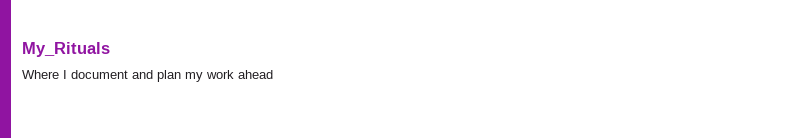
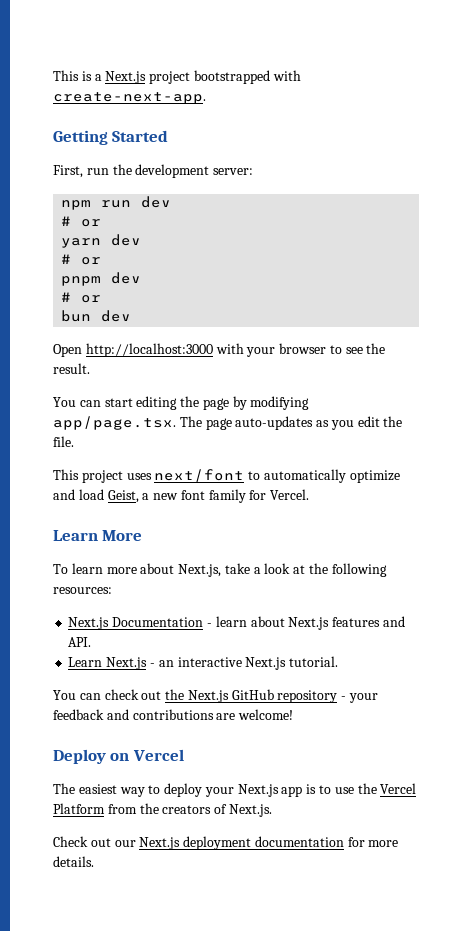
[22,42,110,57] [22,70,273,82] My_Rituals // Where I document and plan my work ahead -> [53,70,301,84] [53,92,206,104] [53,130,169,145] [53,164,254,178] [61,196,172,210] [61,216,102,227] [61,234,142,248] [61,254,102,265] [61,272,142,286] [61,292,102,303] [61,310,132,322] [53,343,386,357] [53,363,90,374] [53,396,310,410] [53,416,403,430] [53,436,74,447] [53,469,400,483] [53,489,310,503] [53,530,143,541] [53,563,387,577] [53,587,112,594] [68,616,405,630] [68,637,92,647] [68,656,339,670] [53,689,379,703] [53,709,294,720] [53,749,184,764] [53,783,417,797] [53,803,272,817] [53,836,399,850] [53,856,94,867] This is a Next.js project bootstrapped with create-next-app. // Getting Started // First, run the development server: // npm run dev // # or // yarn dev // # or // pnpm dev // # or // bun dev // Open http://localhost:3000 with your browser to see the result. // You can start editing the page by modifying app/page.tsx. The page auto-updates as you edit the file. // This project uses next/font to automatically optimize and load Geist, a new font family for Vercel. // Learn More // To learn more about Next.js, take a look at the following resources: // Next.js Documentation - learn about Next.js features and API. // Learn Next.js - an interactive Next.js tutorial. // You can check out the Next.js GitHub repository - your feedback and contributions are welcome! // Deploy on Vercel // The easiest way to deploy your Next.js app is to use the Vercel Platform from the creators of Next.js. // Check out our Next.js deployment documentation for more details.

